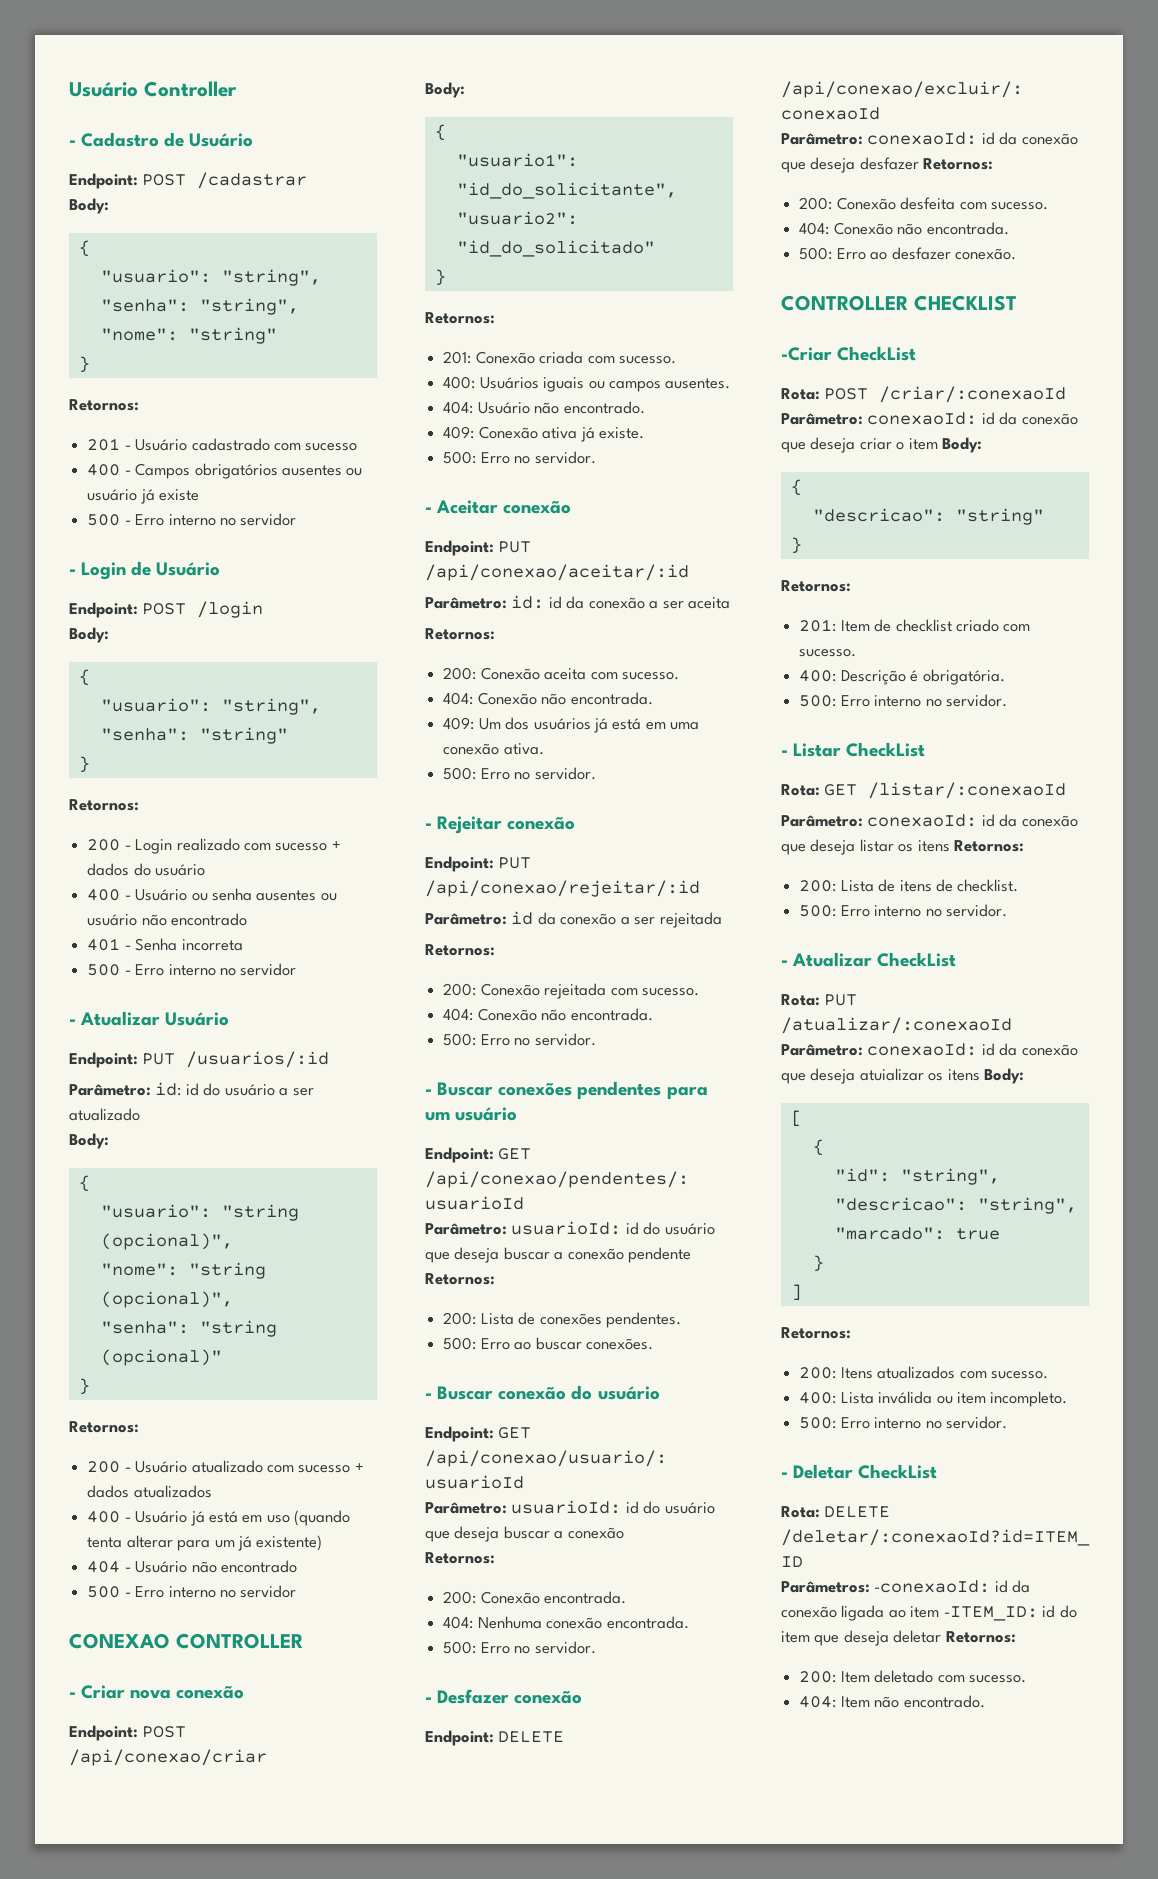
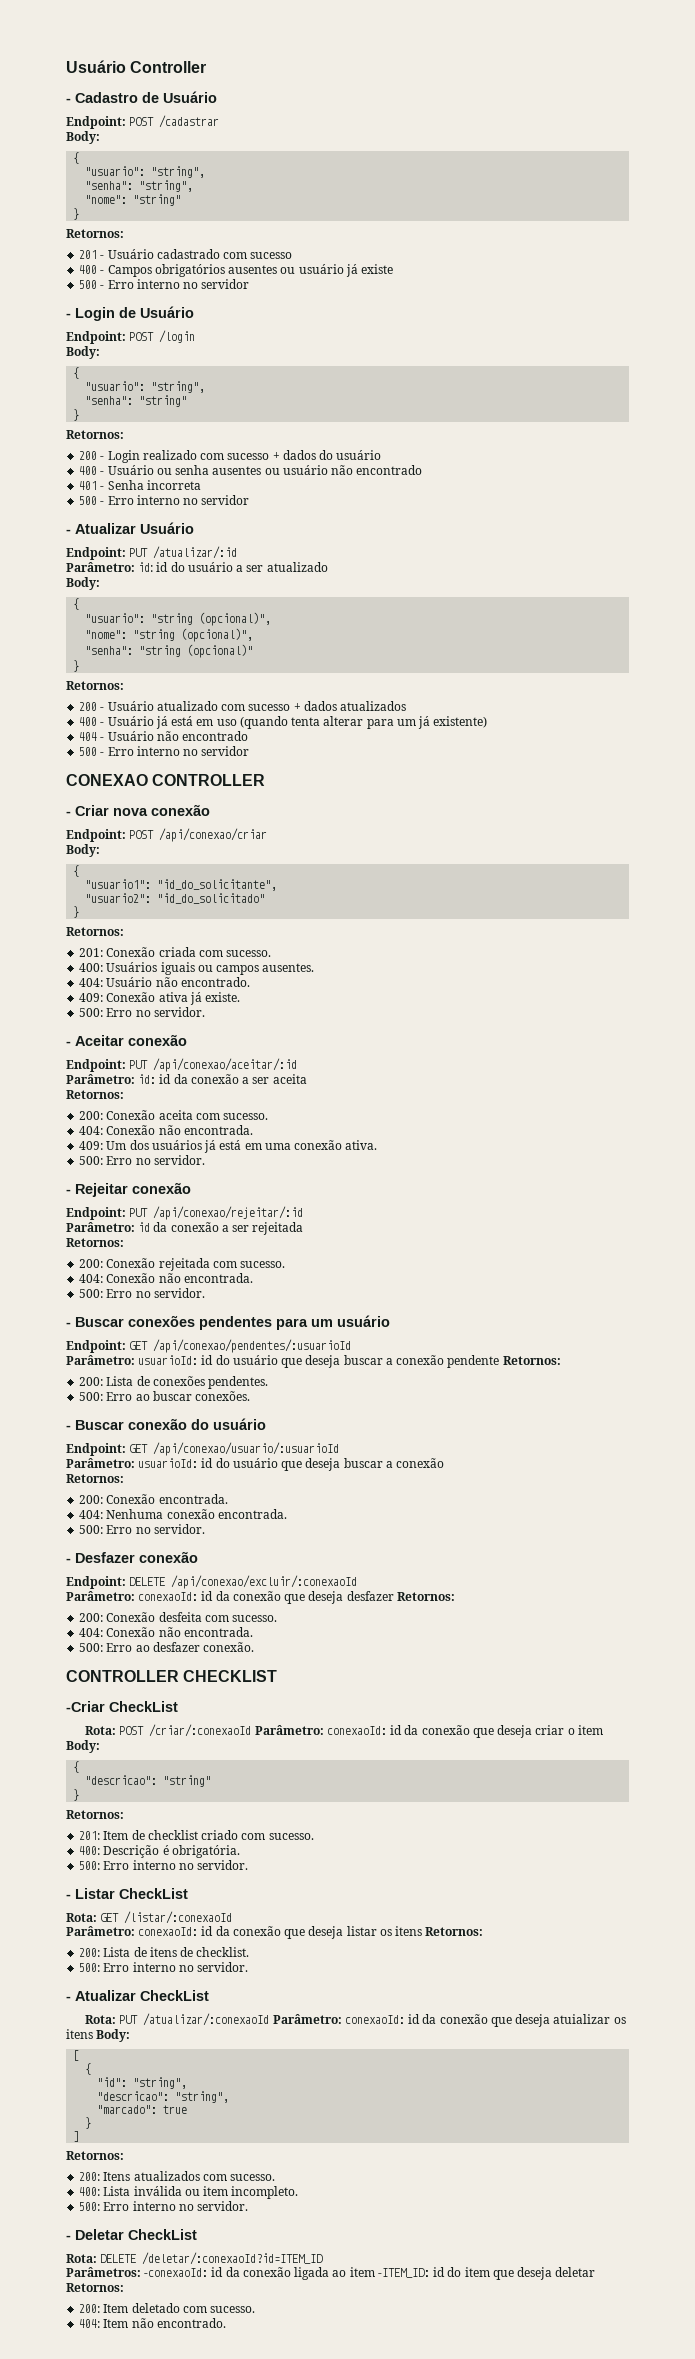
[186,1051,330,1068] /usuarios/:id -> [153,546,238,559] /atualizar/:id

